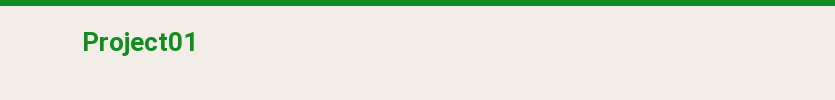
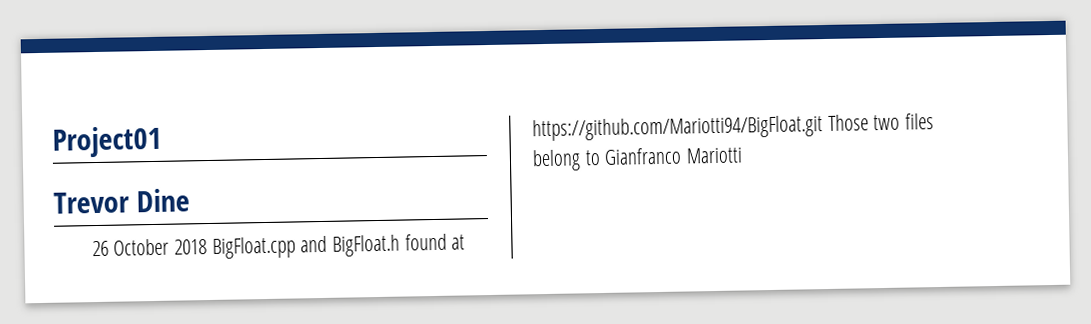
(198, 44) none -> [53,188,190,214] [91,233,466,259] [532,113,935,142] [532,147,744,172] // Trevor Dine // 26 October 2018 BigFloat.cpp and BigFloat.h found at https://github.com/Mariotti94/BigFloat.git Those two files belong to Gianfranco Mariotti

